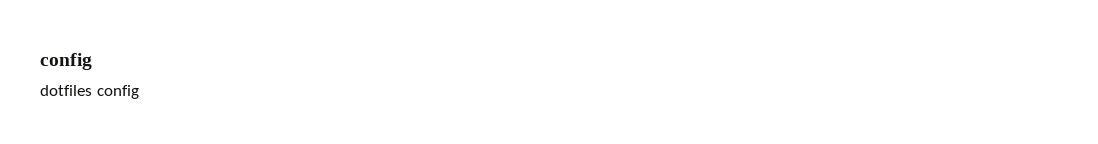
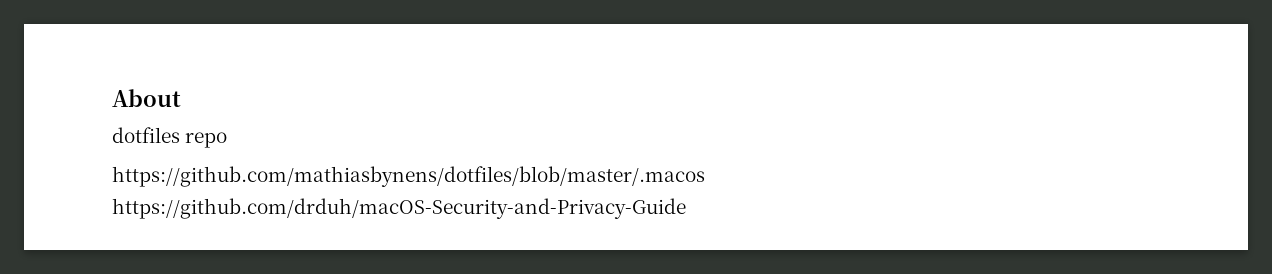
[40,53,92,70] config -> [112,89,181,107] About
[96,85,139,99] config -> [185,132,228,148] [112,166,705,187] [112,198,686,219] repo // https://github.com/mathiasbynens/dotfiles/blob/master/.macos https://github.com/drduh/macOS-Security-and-Privacy-Guide

